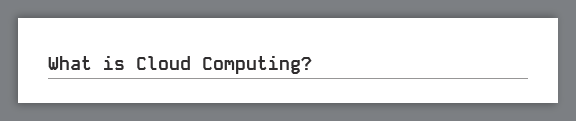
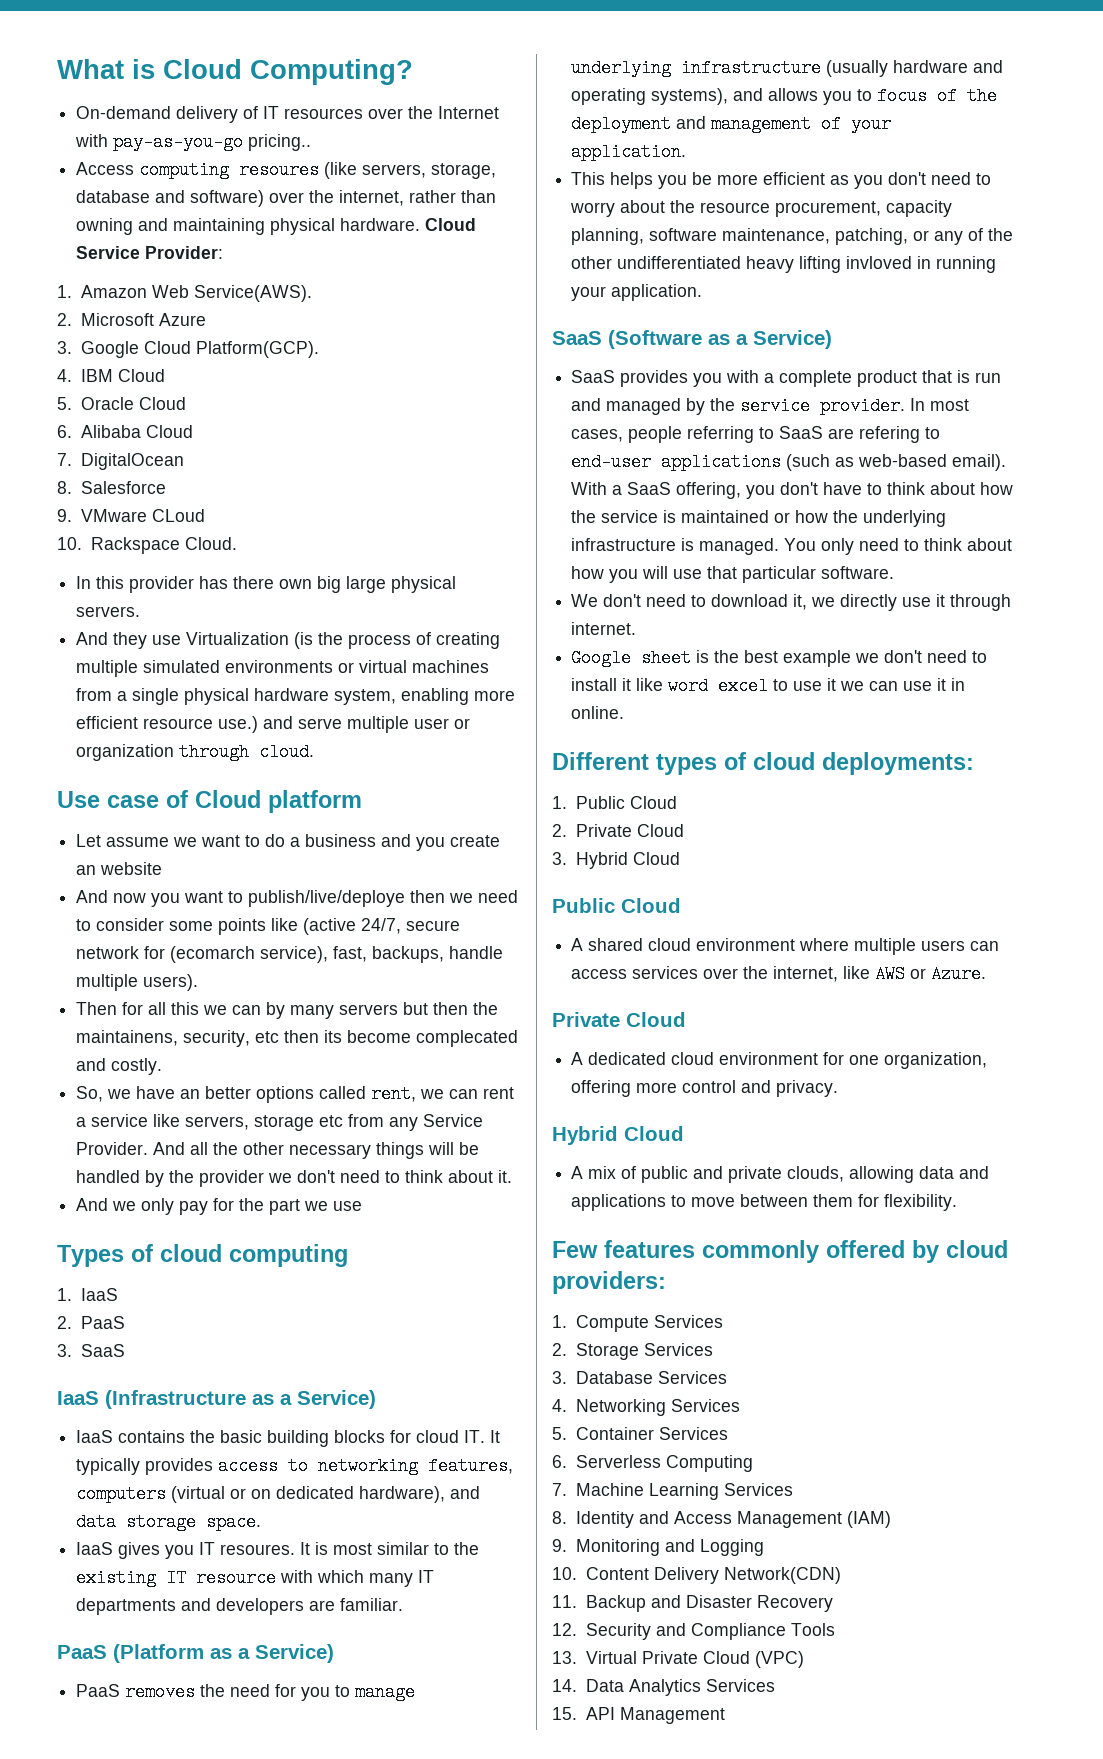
(312, 64) none -> [76,106,500,123] [75,133,312,151] [76,161,497,179] [76,190,497,207] [76,218,477,235] [76,246,224,259] [57,285,312,302] [57,313,206,326] [57,341,319,358] [57,369,165,382] [57,397,186,410] [57,425,193,438] [57,453,184,470] [57,481,166,494] [57,509,205,522] [57,537,237,554] [76,576,457,593] [76,606,141,617] [76,632,501,649] [76,660,490,677] [76,688,516,705] [76,716,471,733] [76,743,315,761] [57,790,362,813] [76,834,501,851] [76,862,163,875] [76,890,519,907] [76,918,461,935] [76,946,504,963] [76,974,199,991] [76,1002,499,1019] [76,1030,519,1047] [76,1058,163,1075] [76,1085,515,1103] [76,1114,484,1131] [76,1142,480,1159] [76,1170,513,1187] [76,1198,363,1215] [57,1244,348,1267] [57,1288,118,1301] [57,1316,125,1329] [57,1344,125,1357] [57,1390,376,1409] [76,1430,501,1447] [76,1457,514,1475] [76,1485,481,1503] [76,1513,262,1531] [76,1542,480,1559] [76,1569,435,1587] [76,1598,404,1615] [57,1644,334,1663] [76,1683,416,1701] [571,59,1004,77] [571,87,998,105] [571,115,892,133] [571,143,687,161] [571,172,992,189] [570,200,953,217] [571,228,1014,245] [571,256,997,273] [571,284,703,301] [552,330,832,349] [571,370,1002,387] [571,397,970,415] [571,426,941,443] [571,453,1007,471] [571,482,1014,499] [571,510,947,527] [571,538,1013,555] [571,566,895,583] [571,594,1012,611] [571,622,637,635] [571,649,988,667] [571,677,966,695] [571,706,625,719] [552,752,974,775] [552,796,677,809] [552,824,684,837] [552,852,680,869] [552,898,681,913] [571,938,1000,955] [571,965,987,983] [552,1012,686,1027] [571,1052,988,1069] [571,1080,839,1097] [552,1126,684,1145] [571,1166,990,1183] [571,1194,958,1211] [552,1240,1008,1263] [552,1271,666,1294] [552,1315,723,1332] [552,1343,713,1360] [552,1371,727,1384] [552,1399,740,1416] [552,1427,728,1440] [552,1455,753,1472] [552,1483,793,1500] [552,1511,891,1528] [552,1539,764,1556] [552,1567,841,1584] [552,1595,833,1612] [552,1623,835,1640] [552,1651,804,1668] [552,1679,775,1696] [552,1707,725,1724] // On-demand delivery of IT resources over the Internet with pay-as-you-go pricing.. // Access computing resoures (like servers, storage, database and software) over the internet, rather than owning and maintaining physical hardware. Cloud Service Provider: // 1. Amazon Web Service(AWS). // 2. Microsoft Azure // 3. Google Cloud Platform(GCP). // 4. IBM Cloud // 5. Oracle Cloud // 6. Alibaba Cloud // 7. DigitalOcean // 8. Salesforce // 9. VMware CLoud // 10. Rackspace Cloud. // In this provider has there own big large physical servers. // And they use Virtualization (is the process of creating multiple simulated environments or virtual machines from a single physical hardware system, enabling more efficient resource use.) and serve multiple user or organization through cloud. // Use case of Cloud platform // Let assume we want to do a business and you create an website // And now you want to publish/live/deploye then we need to consider some points like (active 24/7, secure network for (ecomarch service), fast, backups, handle multiple users). // Then for all this we can by many servers but then the maintainens, security, etc then its become complecated and costly. // So, we have an better options called rent, we can rent a service like servers, storage etc from any Service Provider. And all the other necessary things will be handled by the provider we don't need to think about it. // And we only pay for the part we use // Types of cloud computing // 1. IaaS // 2. PaaS // 3. SaaS // IaaS (Infrastructure as a Service) // IaaS contains the basic building blocks for cloud IT. It typically provides access to networking features, computers (virtual or on dedicated hardware), and data storage space. // IaaS gives you IT resoures. It is most similar to the existing IT resource with which many IT departments and developers are familiar. // PaaS (Platform as a Service) // PaaS removes the need for you to manage underlying infrastructure (usually hardware and operating systems), and allows you to focus of the deployment and management of your application. // This helps you be more efficient as you don't need to worry about the resource procurement, capacity planning, software maintenance, patching, or any of the other undifferentiated heavy lifting invloved in running your application. // SaaS (Software as a Service) // SaaS provides you with a complete product that is run and managed by the service provider. In most cases, people referring to SaaS are refering to end-user applications (such as web-based email). With a SaaS offering, you don't have to think about how the service is maintained or how the underlying infrastructure is managed. You only need to think about how you will use that particular software. // We don't need to download it, we directly use it through internet. // Google sheet is the best example we don't need to install it like word excel to use it we can use it in online. // Different types of cloud deployments: // 1. Public Cloud // 2. Private Cloud // 3. Hybrid Cloud // Public Cloud // A shared cloud environment where multiple users can access services over the internet, like AWS or Azure. // Private Cloud // A dedicated cloud environment for one organization, offering more control and privacy. // Hybrid Cloud // A mix of public and private clouds, allowing data and applications to move between them for flexibility. // Few features commonly offered by cloud providers: // 1. Compute Services // 2. Storage Services // 3. Database Services // 4. Networking Services // 5. Container Services // 6. Serverless Computing // 7. Machine Learning Services // 8. Identity and Access Management (IAM) // 9. Monitoring and Logging // 10. Content Delivery Network(CDN) // 11. Backup and Disaster Recovery // 12. Security and Compliance Tools // 13. Virtual Private Cloud (VPC) // 14. Data Analytics Services // 15. API Management

